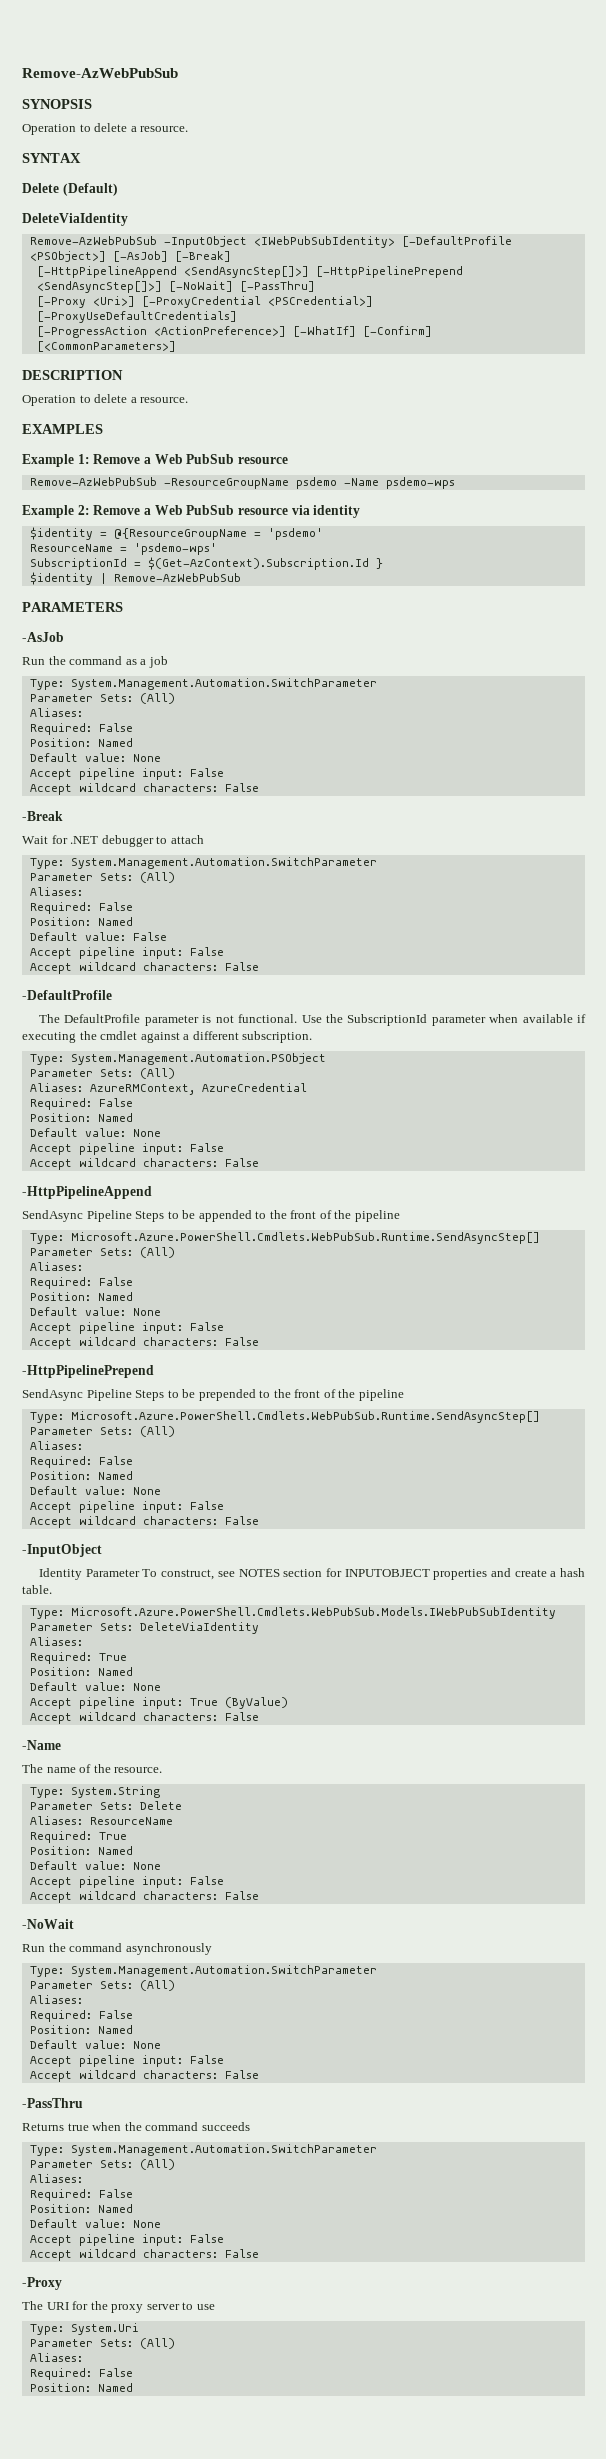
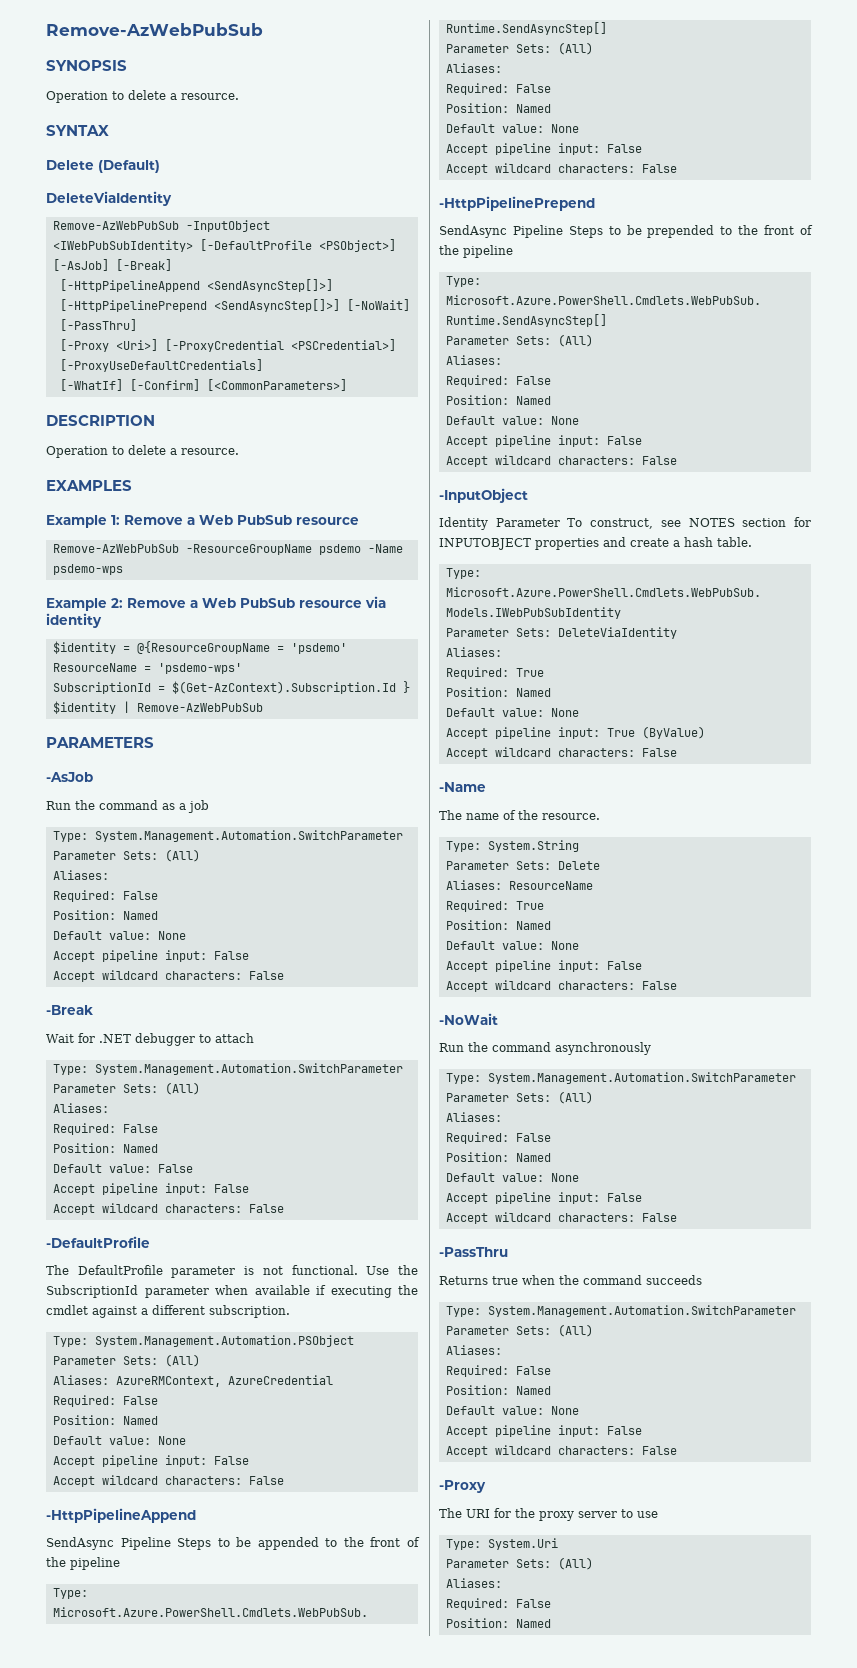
[36,326,286,338] [-ProgressAction <ActionPreference>] -> (263, 365) none

